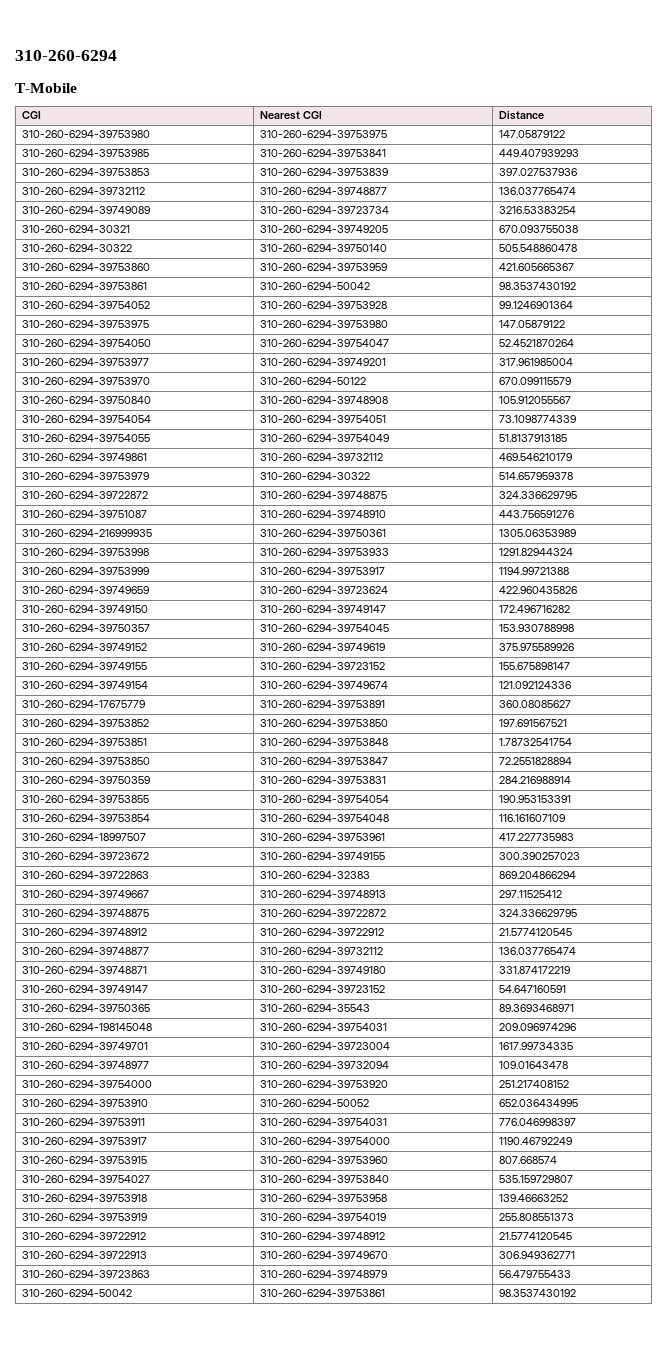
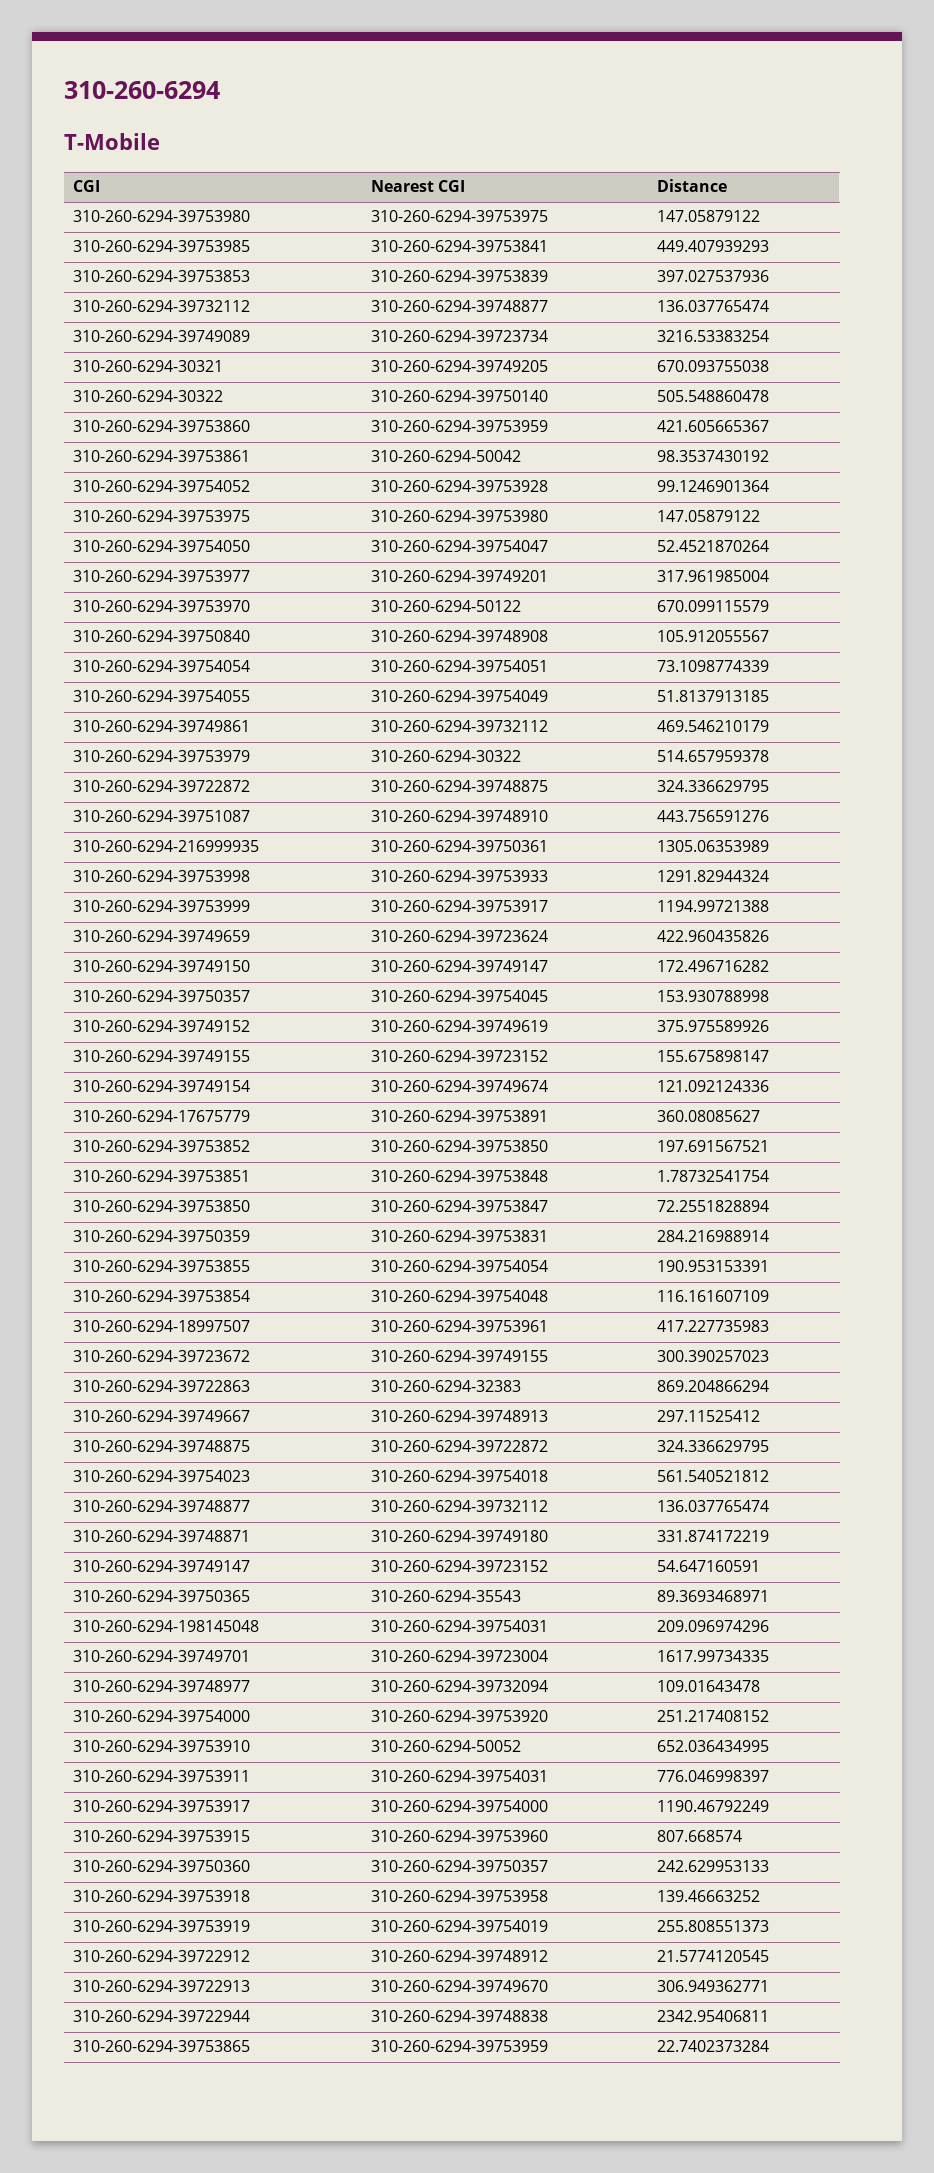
[22,928,148,936] [260,928,385,936] [499,928,573,936] 310-260-6294-39748912 | 310-260-6294-39722912 | 21.5774120545 -> [72,1470,250,1482] [370,1470,548,1482] [656,1470,769,1482] 310-260-6294-39754023 | 310-260-6294-39754018 | 561.540521812
[22,1175,151,1183] [260,1175,390,1183] [499,1175,574,1183] 310-260-6294-39754027 | 310-260-6294-39753840 | 535.159729807 -> [72,1860,250,1872] [370,1860,548,1872] [656,1860,769,1872] 310-260-6294-39750360 | 310-260-6294-39750357 | 242.629953133
[22,1270,151,1278] [260,1270,388,1278] [499,1270,572,1278] [22,1289,133,1297] [260,1289,386,1297] [499,1289,577,1297] 310-260-6294-39723863 | 310-260-6294-39748979 | 56.479755433 // 310-260-6294-50042 | 310-260-6294-39753861 | 98.3537430192 -> [72,2010,250,2022] [370,2010,548,2022] [656,2010,769,2022] [72,2040,250,2052] [370,2040,548,2052] [656,2040,769,2052] 310-260-6294-39722944 | 310-260-6294-39748838 | 2342.95406811 // 310-260-6294-39753865 | 310-260-6294-39753959 | 22.7402373284

